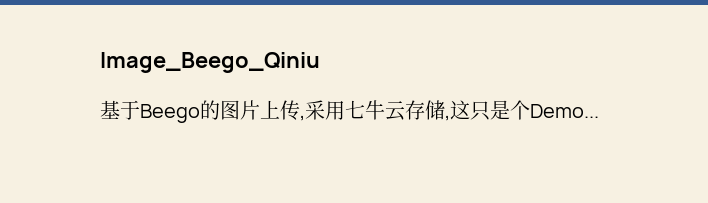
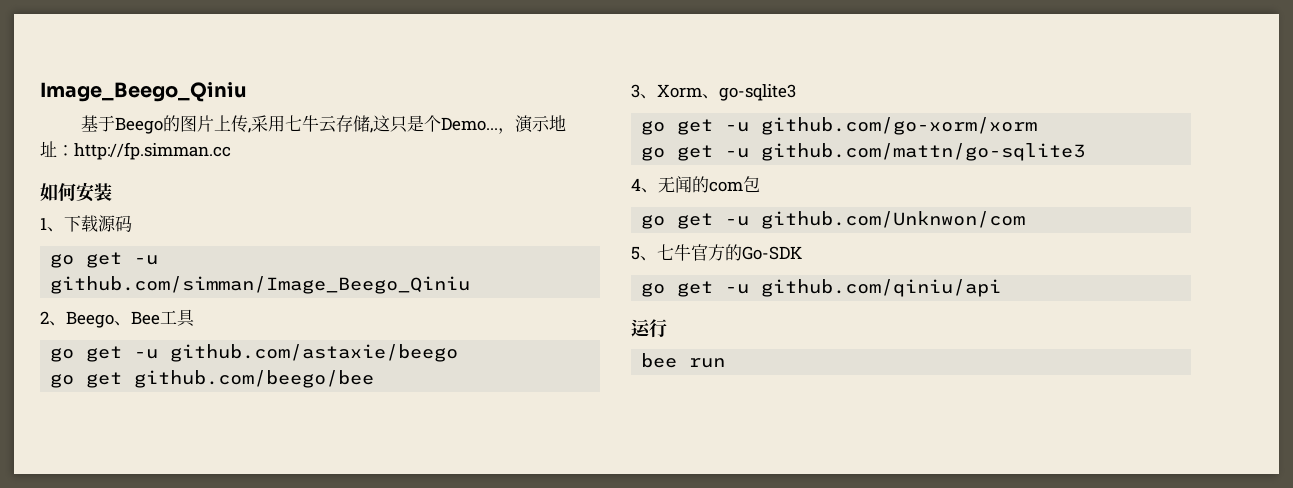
(599, 111) none -> [498,115,567,134] [40,141,231,160] [40,182,112,202] [40,215,132,232] [50,252,159,268] [50,276,471,294] [40,309,195,328] [50,344,459,362] [50,370,375,388] [631,84,796,101] [641,117,1038,135] [641,143,1086,161] [631,176,760,193] [641,211,1026,229] [631,244,802,261] [641,279,1002,297] [631,319,667,338] [641,353,726,368] ，演示地址：http://fp.simman.cc // 如何安装 // 1、下载源码 // go get -u github.com/simman/Image_Beego_Qiniu // 2、Beego、Bee工具 // go get -u github.com/astaxie/beego // go get github.com/beego/bee // 3、Xorm、go-sqlite3 // go get -u github.com/go-xorm/xorm // go get -u github.com/mattn/go-sqlite3 // 4、无闻的com包 // go get -u github.com/Unknwon/com // 5、七牛官方的Go-SDK // go get -u github.com/qiniu/api // 运行 // bee run

